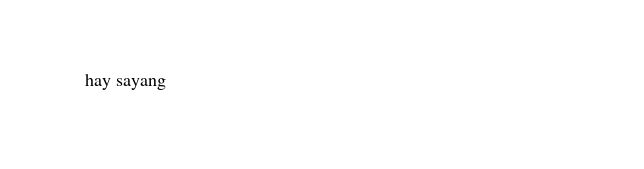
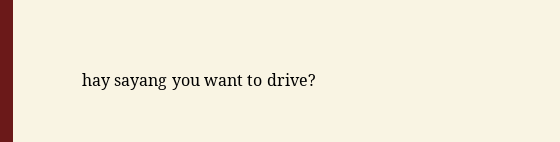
(166, 84) none -> [171,73,316,90] you want to drive?

